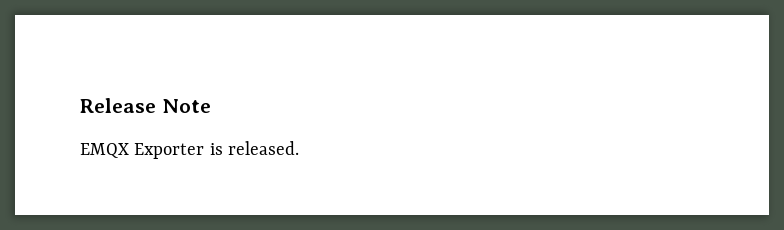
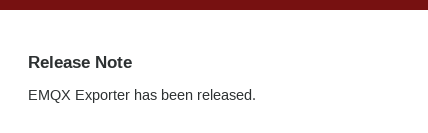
[209,143,223,155] is -> [134,89,193,100] has been

